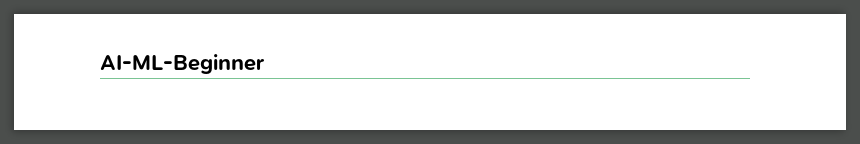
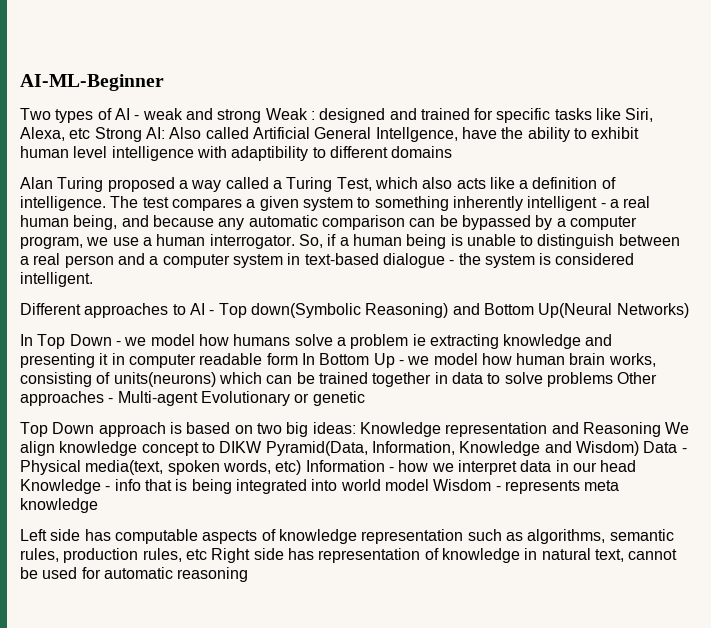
(265, 64) none -> [20,108,654,123] [20,127,640,142] [20,146,453,161] [20,177,616,192] [20,196,651,211] [20,215,637,230] [20,234,680,249] [20,253,635,268] [20,272,93,287] [20,303,689,318] [20,334,613,349] [20,353,656,368] [20,372,658,387] [20,391,365,406] [20,422,690,437] [20,441,687,456] [20,460,637,475] [20,479,620,494] [20,498,98,513] [20,529,674,544] [20,548,678,563] [20,567,249,582] // Two types of AI - weak and strong Weak : designed and trained for specific tasks like Siri, Alexa, etc Strong AI: Also called Artificial General Intellgence, have the ability to exhibit human level intelligence with adaptibility to different domains // Alan Turing proposed a way called a Turing Test, which also acts like a definition of intelligence. The test compares a given system to something inherently intelligent - a real human being, and because any automatic comparison can be bypassed by a computer program, we use a human interrogator. So, if a human being is unable to distinguish between a real person and a computer system in text-based dialogue - the system is considered intelligent. // Different approaches to AI - Top down(Symbolic Reasoning) and Bottom Up(Neural Networks) // In Top Down - we model how humans solve a problem ie extracting knowledge and presenting it in computer readable form In Bottom Up - we model how human brain works, consisting of units(neurons) which can be trained together in data to solve problems Other approaches - Multi-agent Evolutionary or genetic // Top Down approach is based on two big ideas: Knowledge representation and Reasoning We align knowledge concept to DIKW Pyramid(Data, Information, Knowledge and Wisdom) Data - Physical media(text, spoken words, etc) Information - how we interpret data in our head Knowledge - info that is being integrated into world model Wisdom - represents meta knowledge // Left side has computable aspects of knowledge representation such as algorithms, semantic rules, production rules, etc Right side has representation of knowledge in natural text, cannot be used for automatic reasoning

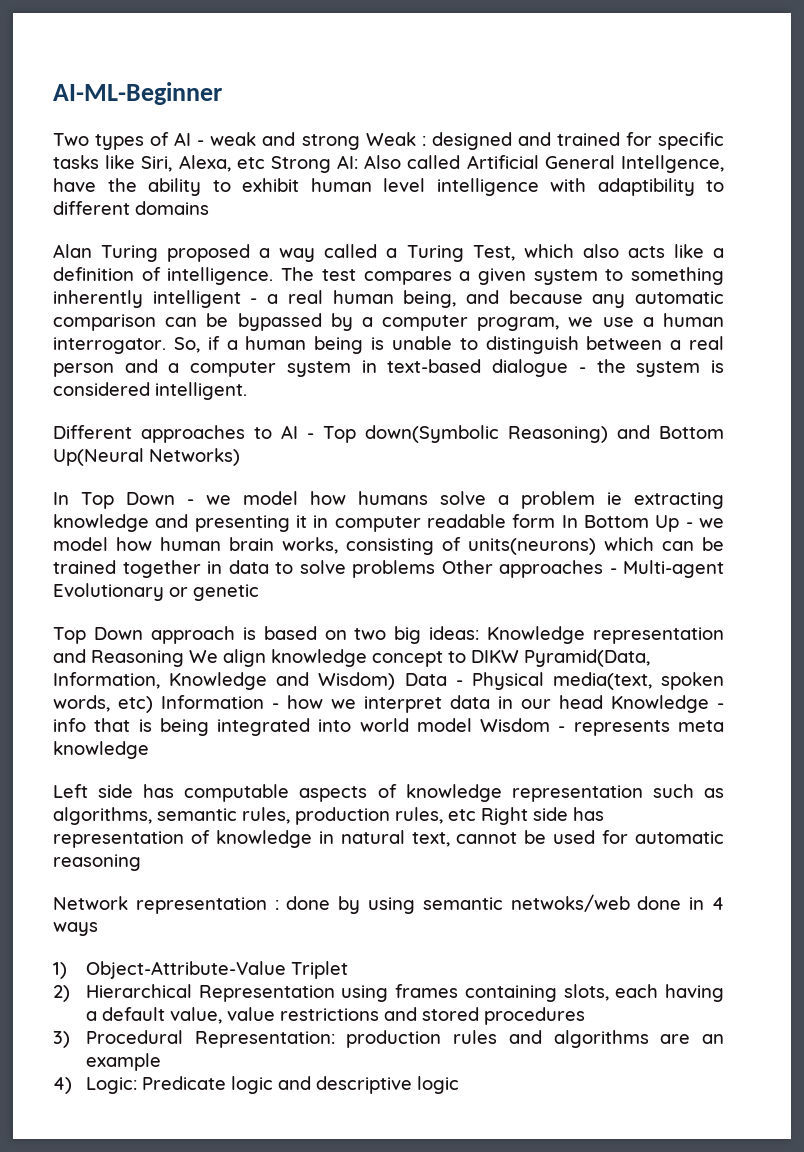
(249, 574) none -> [53,894,724,914] [53,922,98,936] [53,961,349,979] [53,984,724,1002] [86,1007,586,1025] [53,1030,724,1048] [86,1053,162,1071] [53,1076,460,1094] // Network representation : done by using semantic netwoks/web done in 4 ways // 1) Object-Attribute-Value Triplet // 2) Hierarchical Representation using frames containing slots, each having a default value, value restrictions and stored procedures // 3) Procedural Representation: production rules and algorithms are an example // 4) Logic: Predicate logic and descriptive logic

